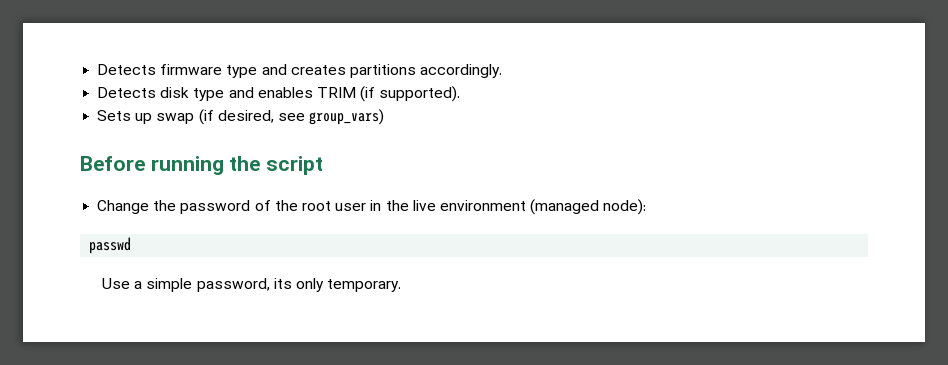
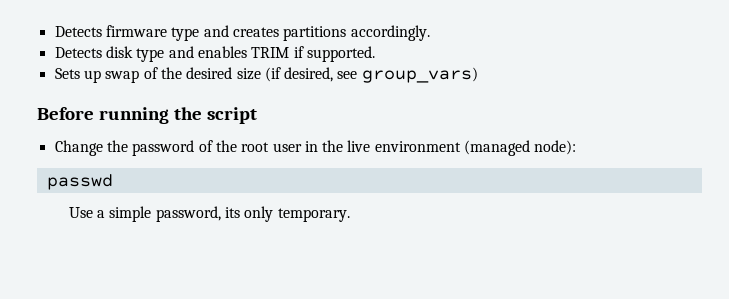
[360,86,461,102] (if supported). -> [293,46,375,62] if supported.
(195, 118) none -> [143,67,261,80] of the desired size

